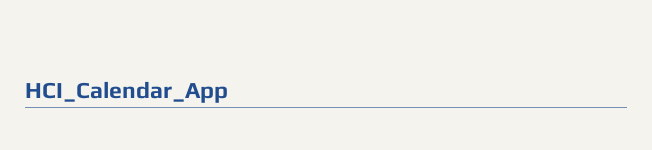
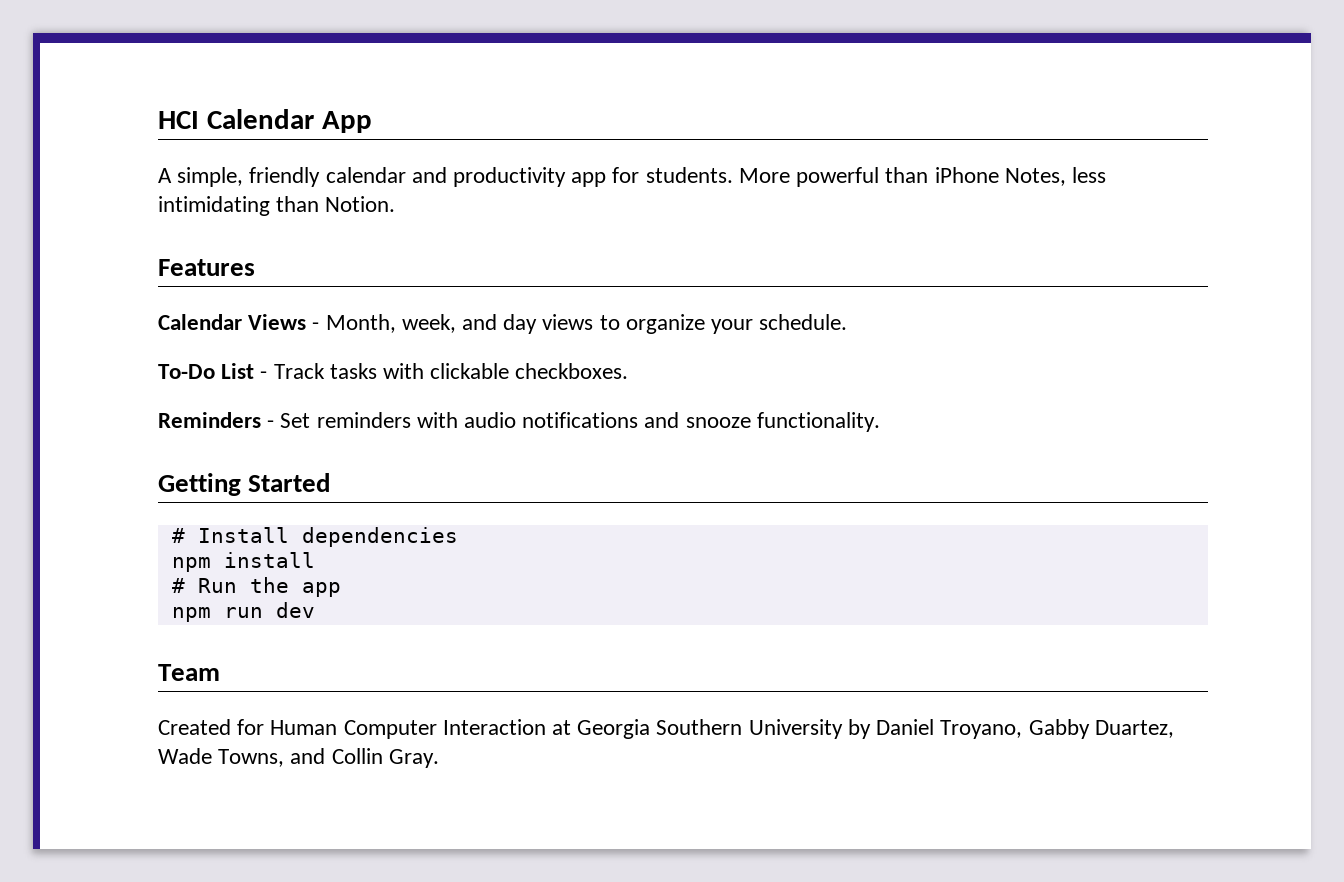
[25,81,228,103] HCI_Calendar_App -> [158,109,372,133] [158,167,1106,187] [158,196,396,216] [158,259,255,276] [158,314,848,334] [158,363,629,379] [158,412,880,432] [158,473,331,496] [171,527,458,547] [171,552,315,572] [171,577,341,597] [171,602,315,622] [158,664,220,681] [158,719,1174,739] [158,748,439,768] HCI Calendar App // A simple, friendly calendar and productivity app for students. More powerful than iPhone Notes, less intimidating than Notion. // Features // Calendar Views - Month, week, and day views to organize your schedule. // To-Do List - Track tasks with clickable checkboxes. // Reminders - Set reminders with audio notifications and snooze functionality. // Getting Started // # Install dependencies // npm install // # Run the app // npm run dev // Team // Created for Human Computer Interaction at Georgia Southern University by Daniel Troyano, Gabby Duartez, Wade Towns, and Collin Gray.

